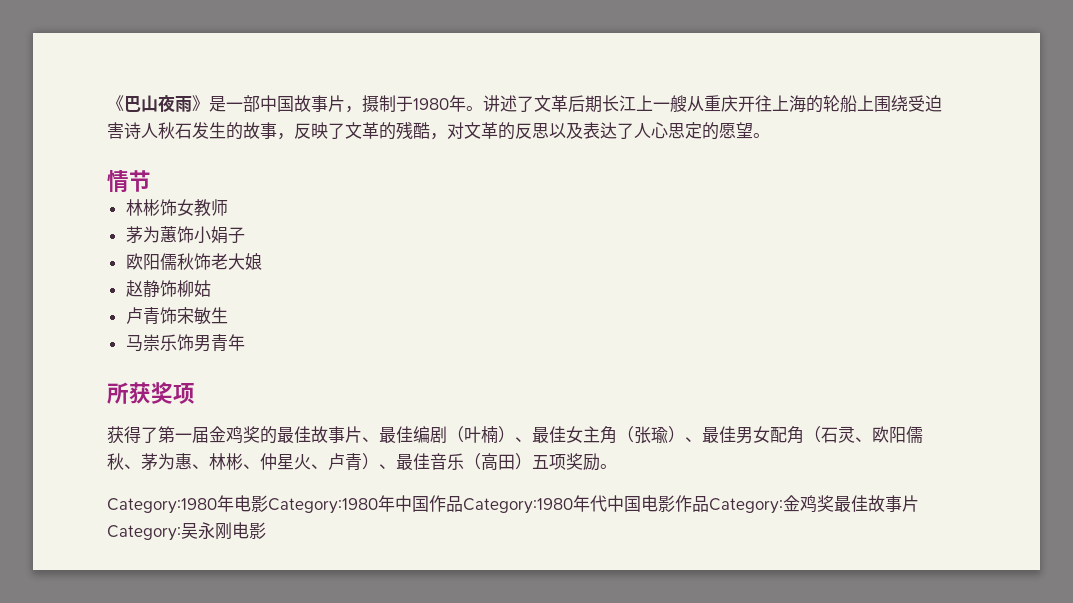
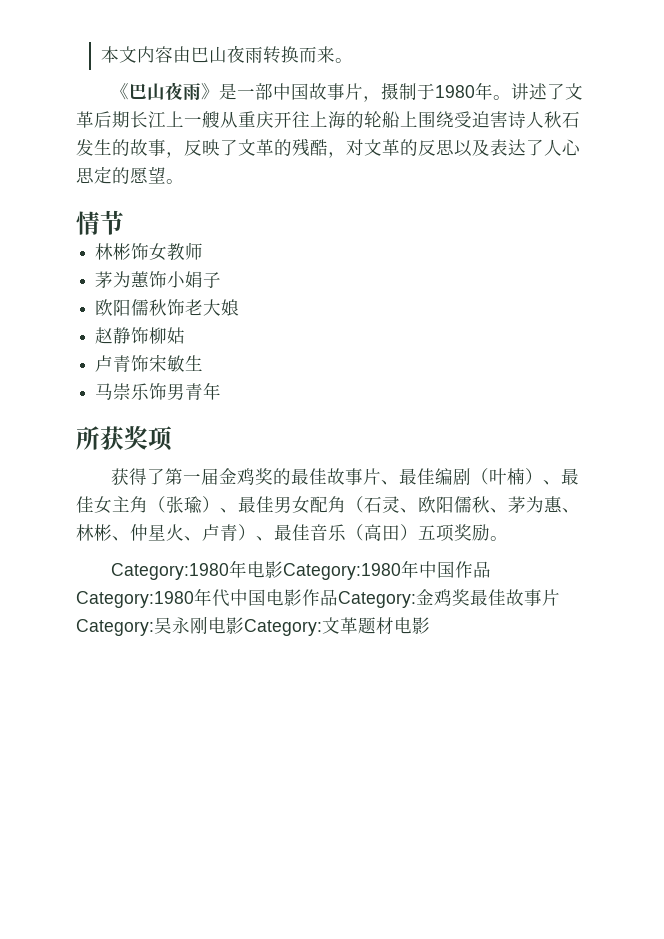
(107, 103) none -> [100,45,353,64] 本文内容由巴山夜雨转换而来。 //
(266, 530) none -> [244,617,430,636] Category:文革题材电影

